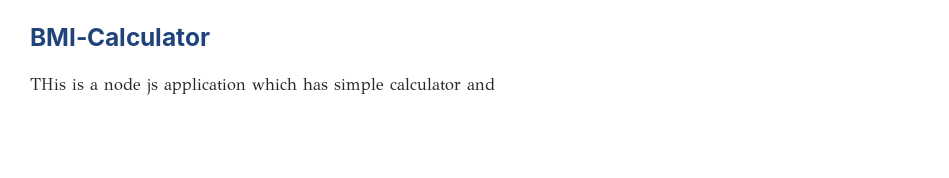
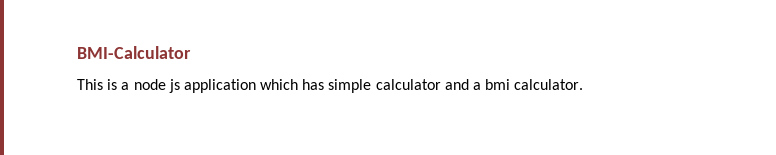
[30,78,66,90] THis -> [77,79,103,90] This
(495, 84) none -> [473,79,584,90] a bmi calculator.

